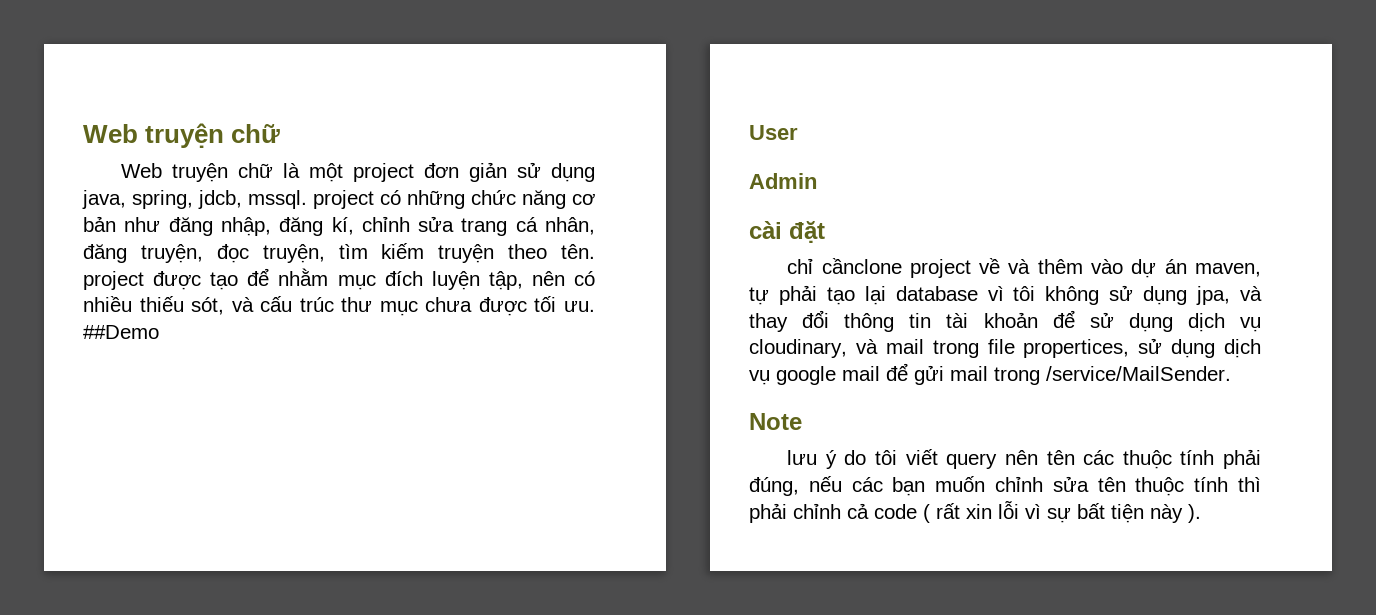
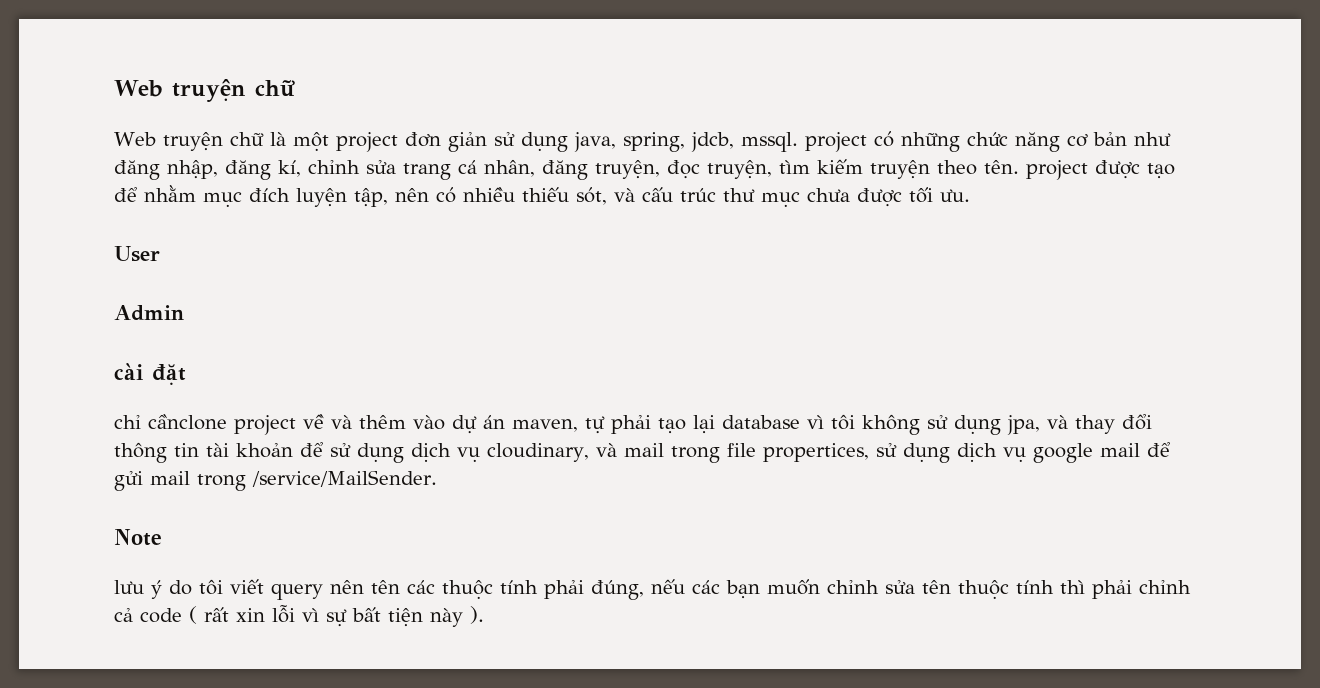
[83,325,159,339] ##Demo -> (970, 195) none

